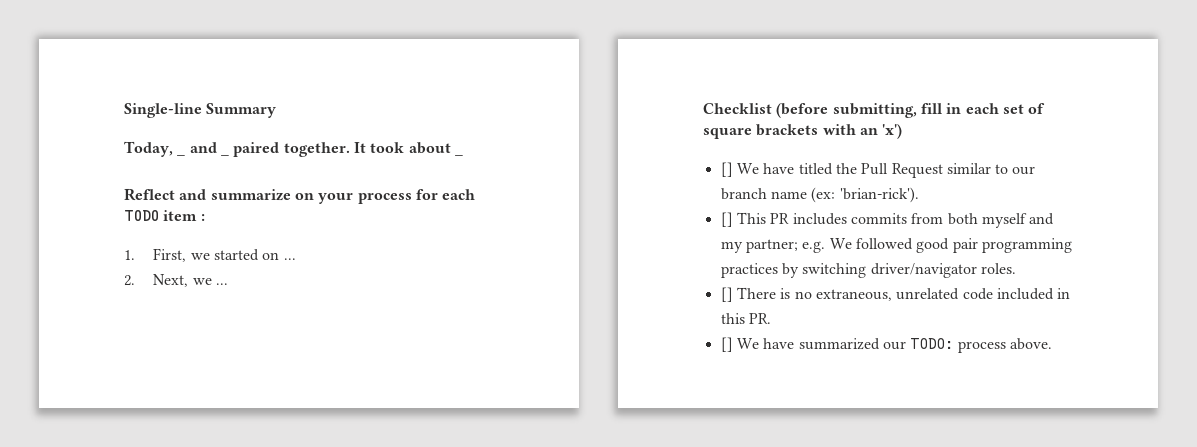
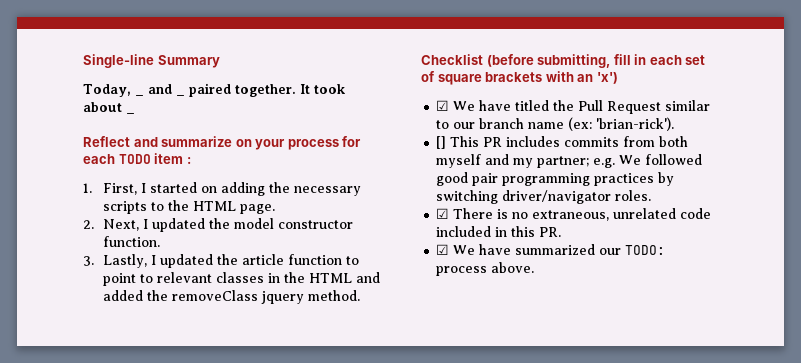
[190,253,210,260] we -> [140,183,146,193] I
[283,258,296,260] [124,274,228,287] ... // 2. Next, we ... -> [220,182,361,196] [102,200,275,214] [83,218,353,232] [102,236,160,247] [83,254,359,268] [102,272,380,286] [102,290,360,304] adding the necessary scripts to the HTML page. // 2. Next, I updated the model constructor function. // 3. Lastly, I updated the article function to point to relevant classes in the HTML and added the removeClass jquery method.
[720,162,733,177] [] -> [436,100,450,111] ☑
[720,287,733,302] [] -> [436,208,450,219] ☑
[720,337,733,352] [] -> [436,244,450,255] ☑

